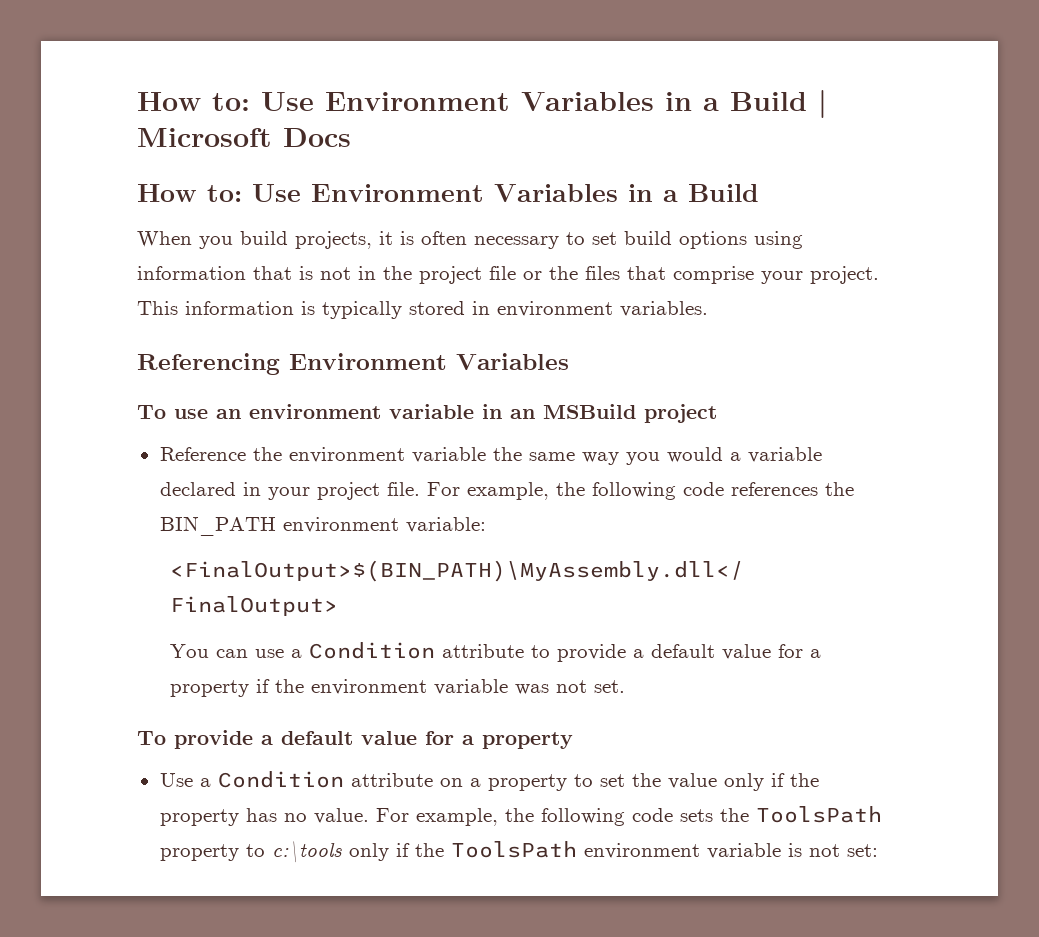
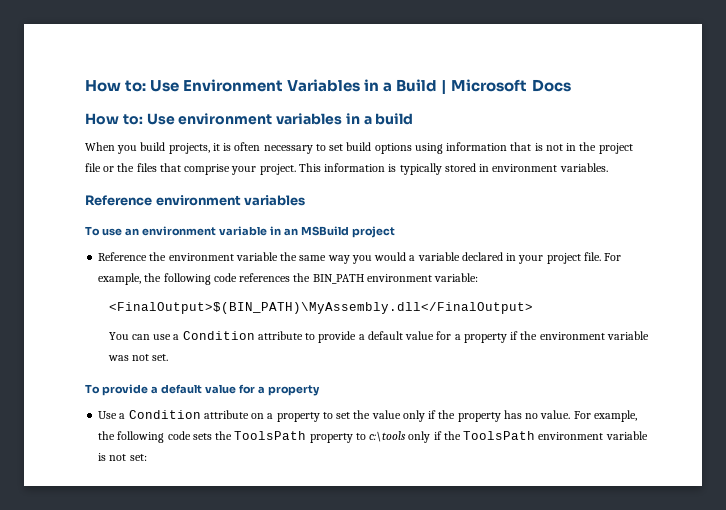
[311,184,759,202] Environment Variables in a Build -> [178,113,414,125] environment variables in a build
[137,353,569,375] Referencing Environment Variables -> [85,195,306,206] Reference environment variables

